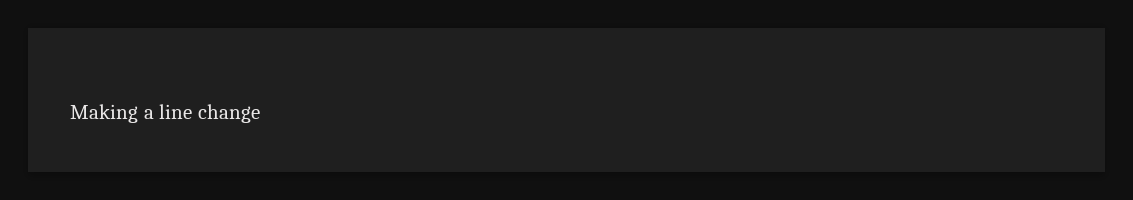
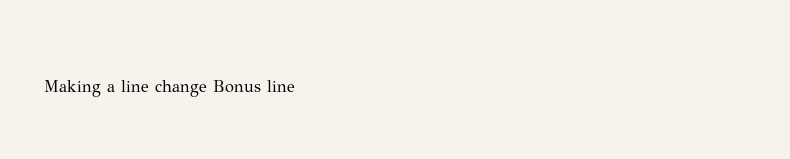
(260, 113) none -> [213,80,295,93] Bonus line

